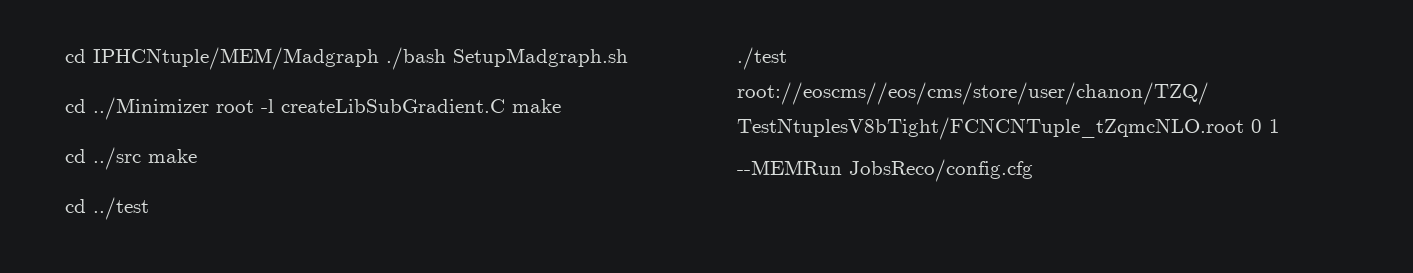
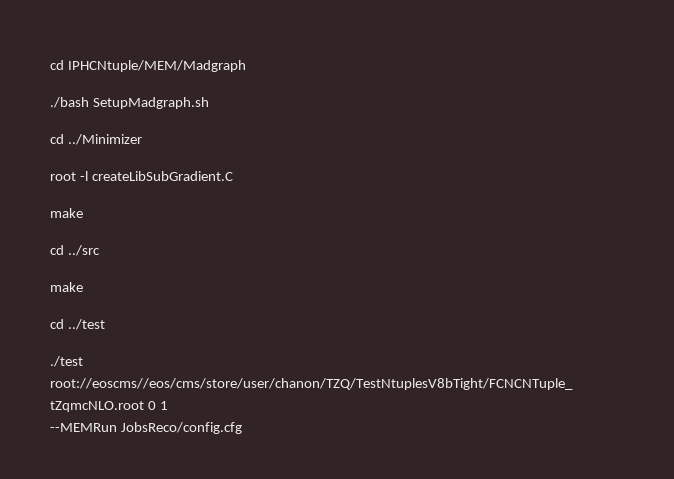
(379, 58) none -> (246, 66) //
(209, 108) none -> (142, 139) //
(505, 106) none -> (233, 176) //
(141, 158) none -> (100, 250) //

